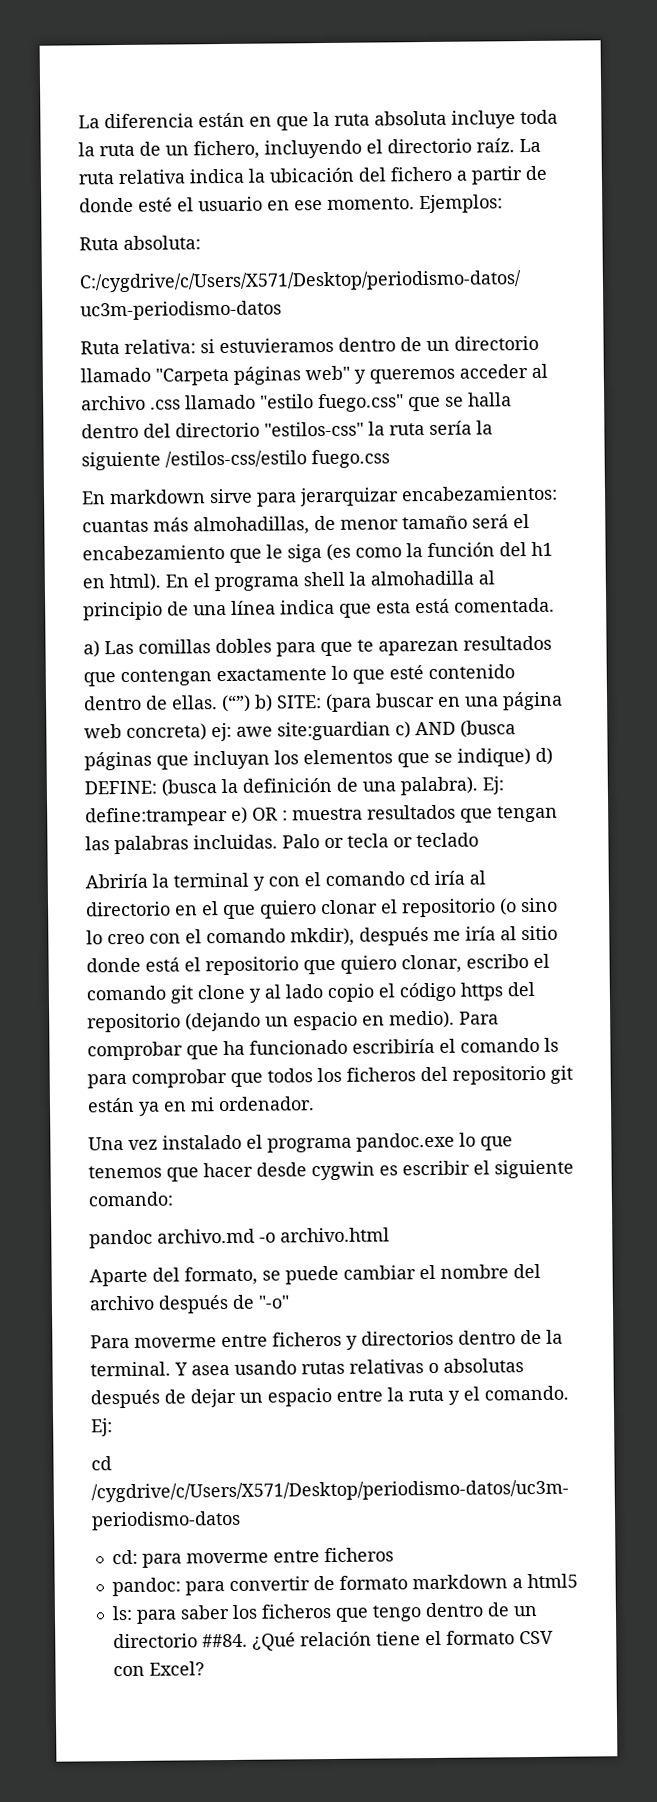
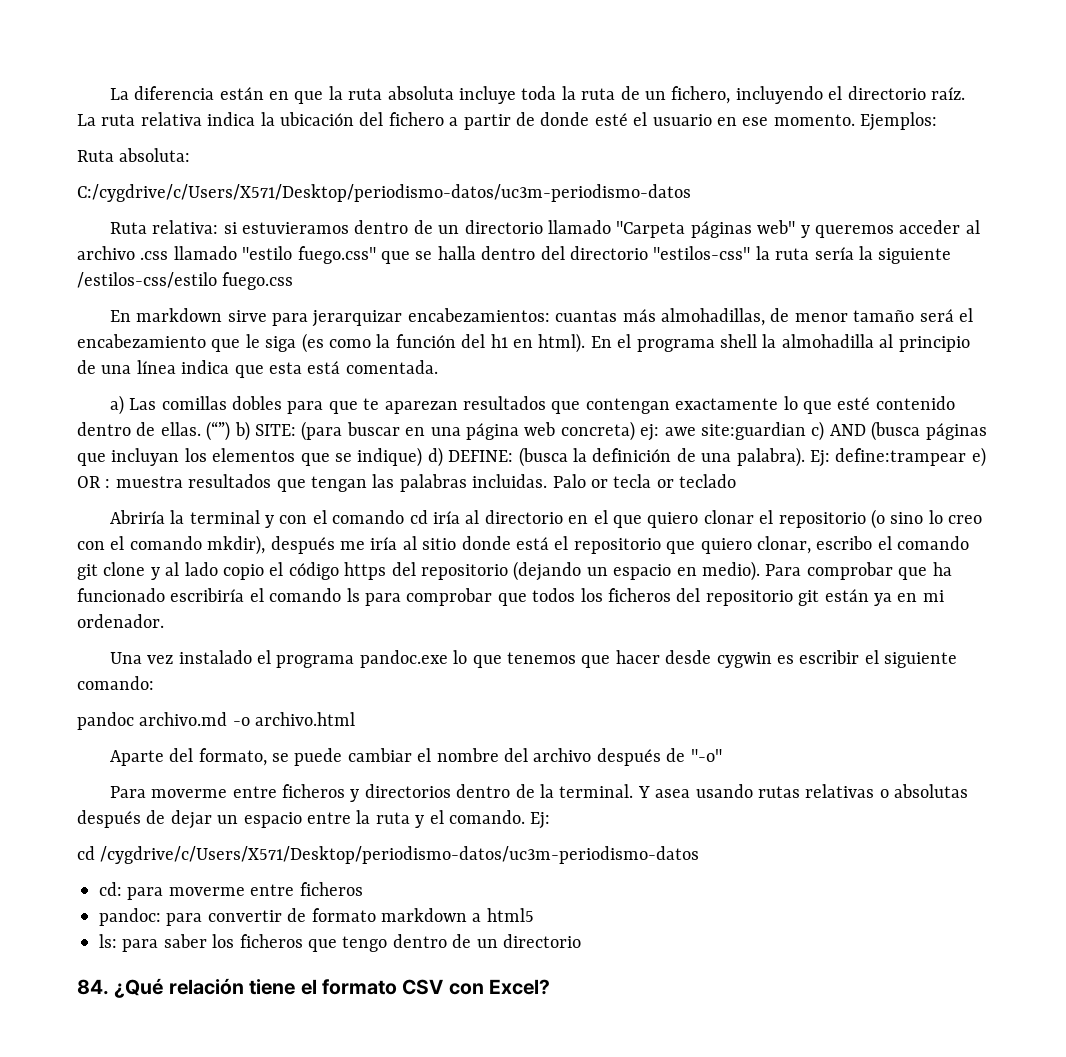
[201,1633,248,1648] ##84. -> [77,979,109,995] // 84.

